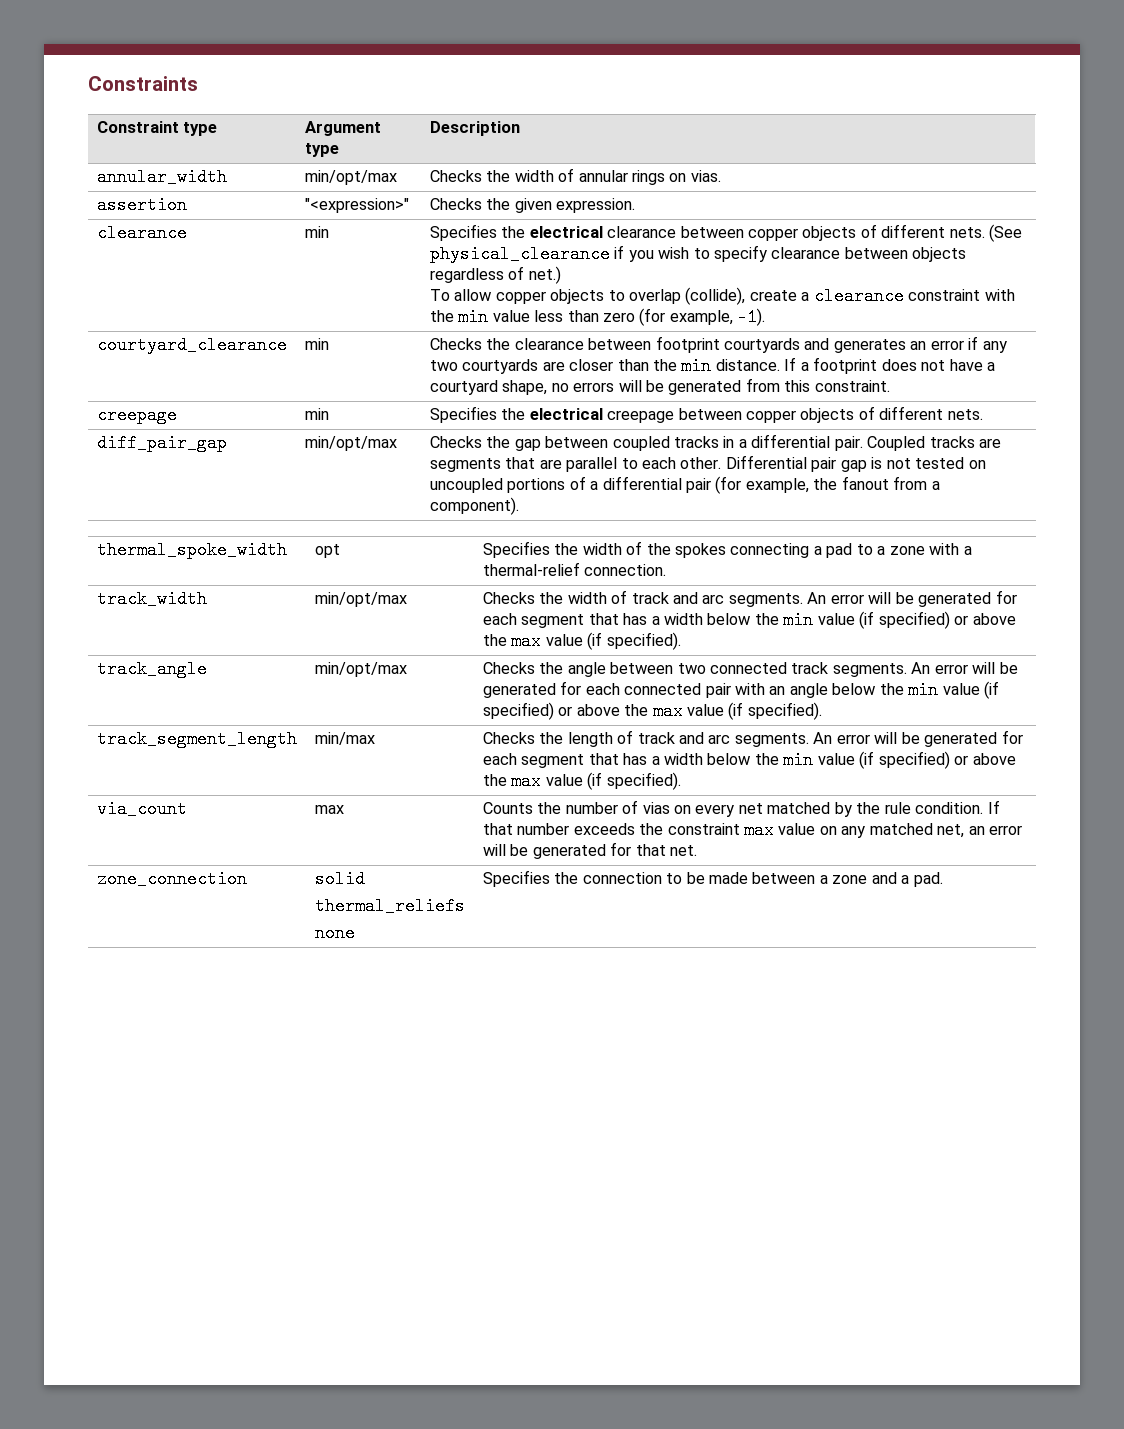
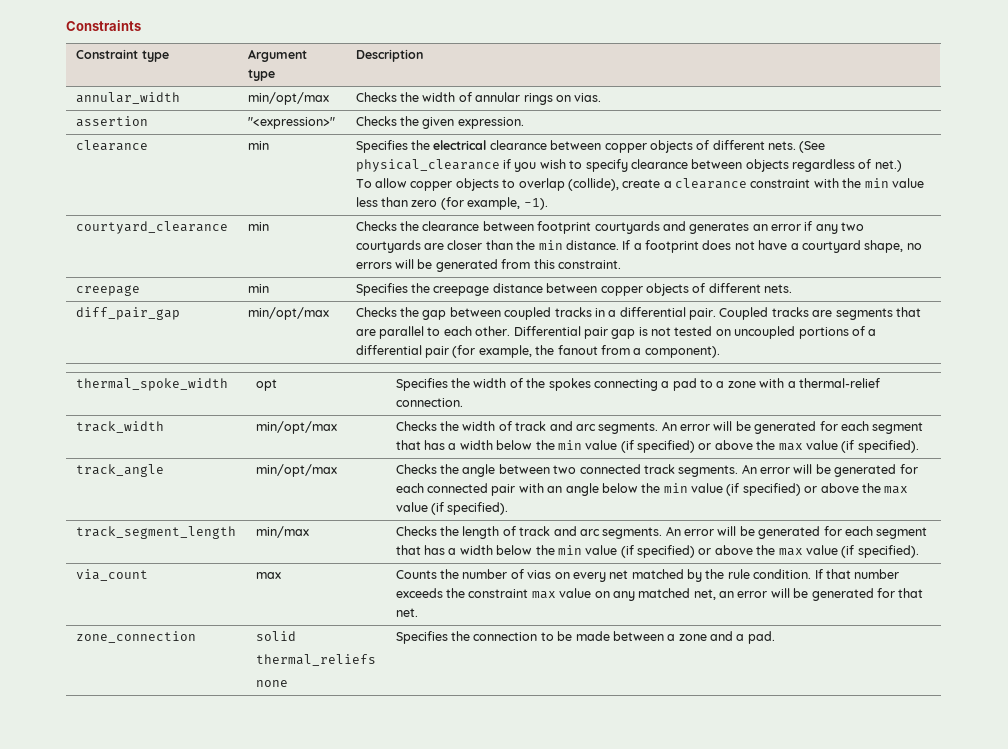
[529,408,675,423] electrical creepage -> [433,283,543,296] creepage distance

